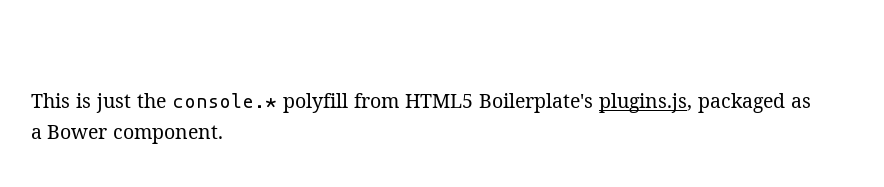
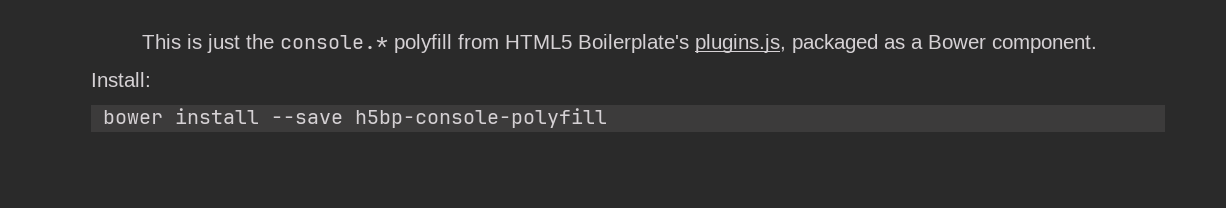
(223, 134) none -> [91,72,151,87] [103,108,608,128] // Install: // bower install --save h5bp-console-polyfill

